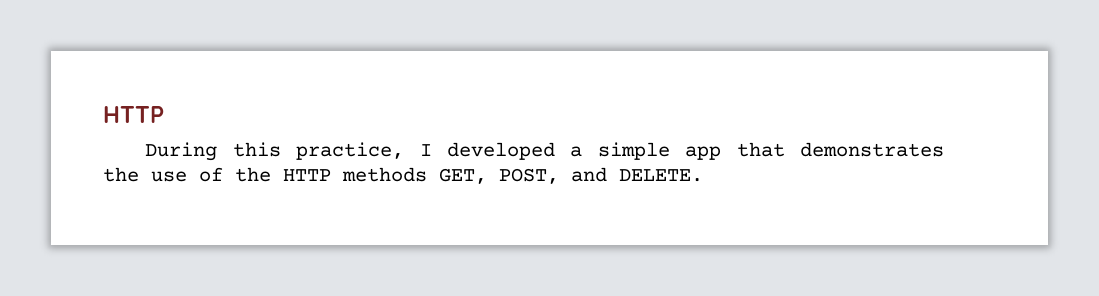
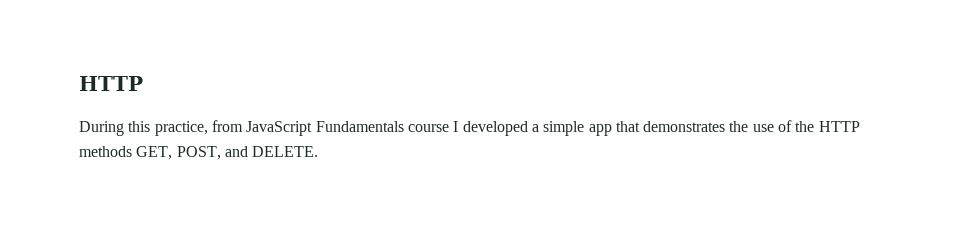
(405, 151) none -> [211,120,449,136] from JavaScript Fundamentals course

